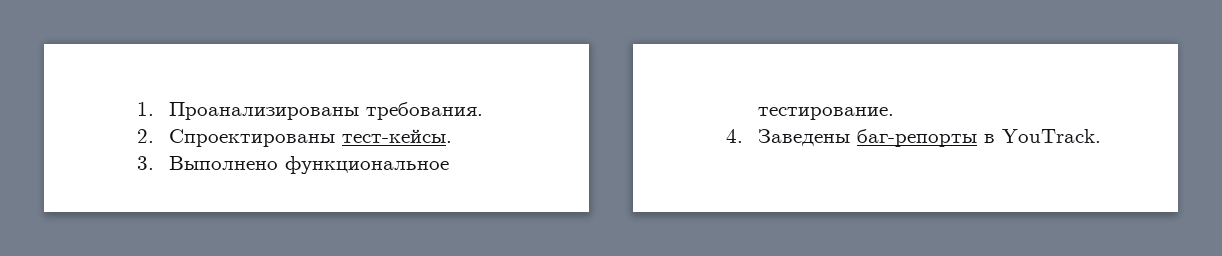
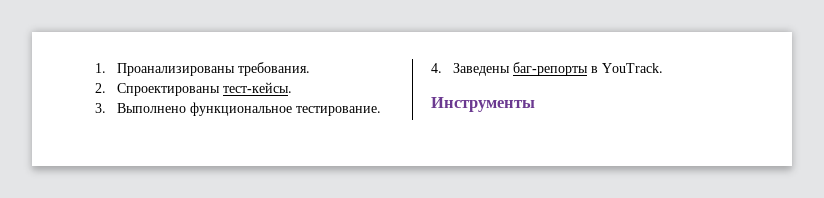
(1101, 136) none -> [431,97,535,112] // Инструменты

